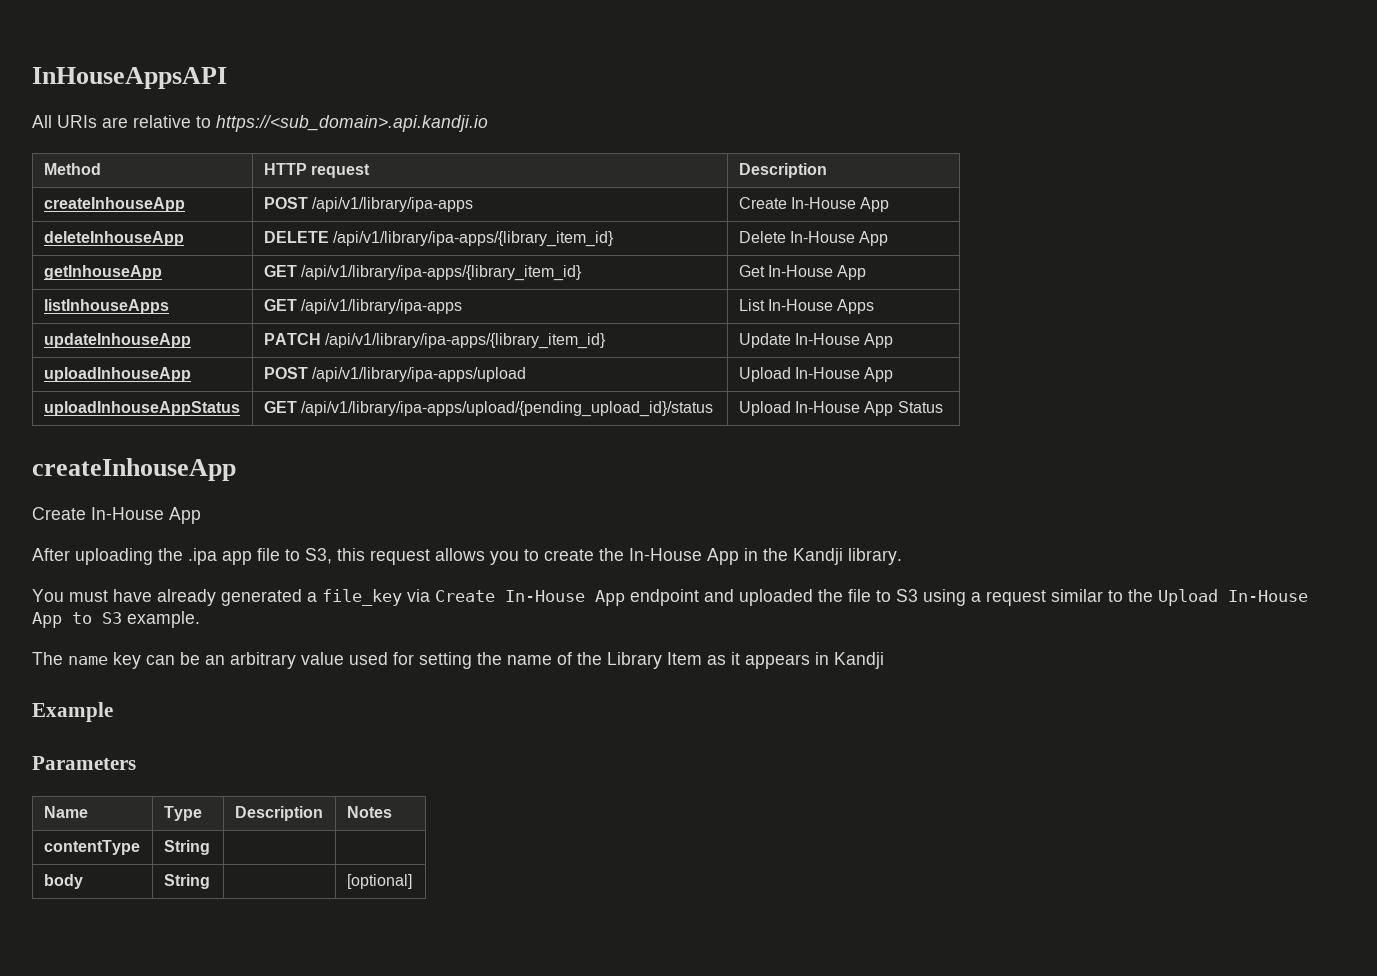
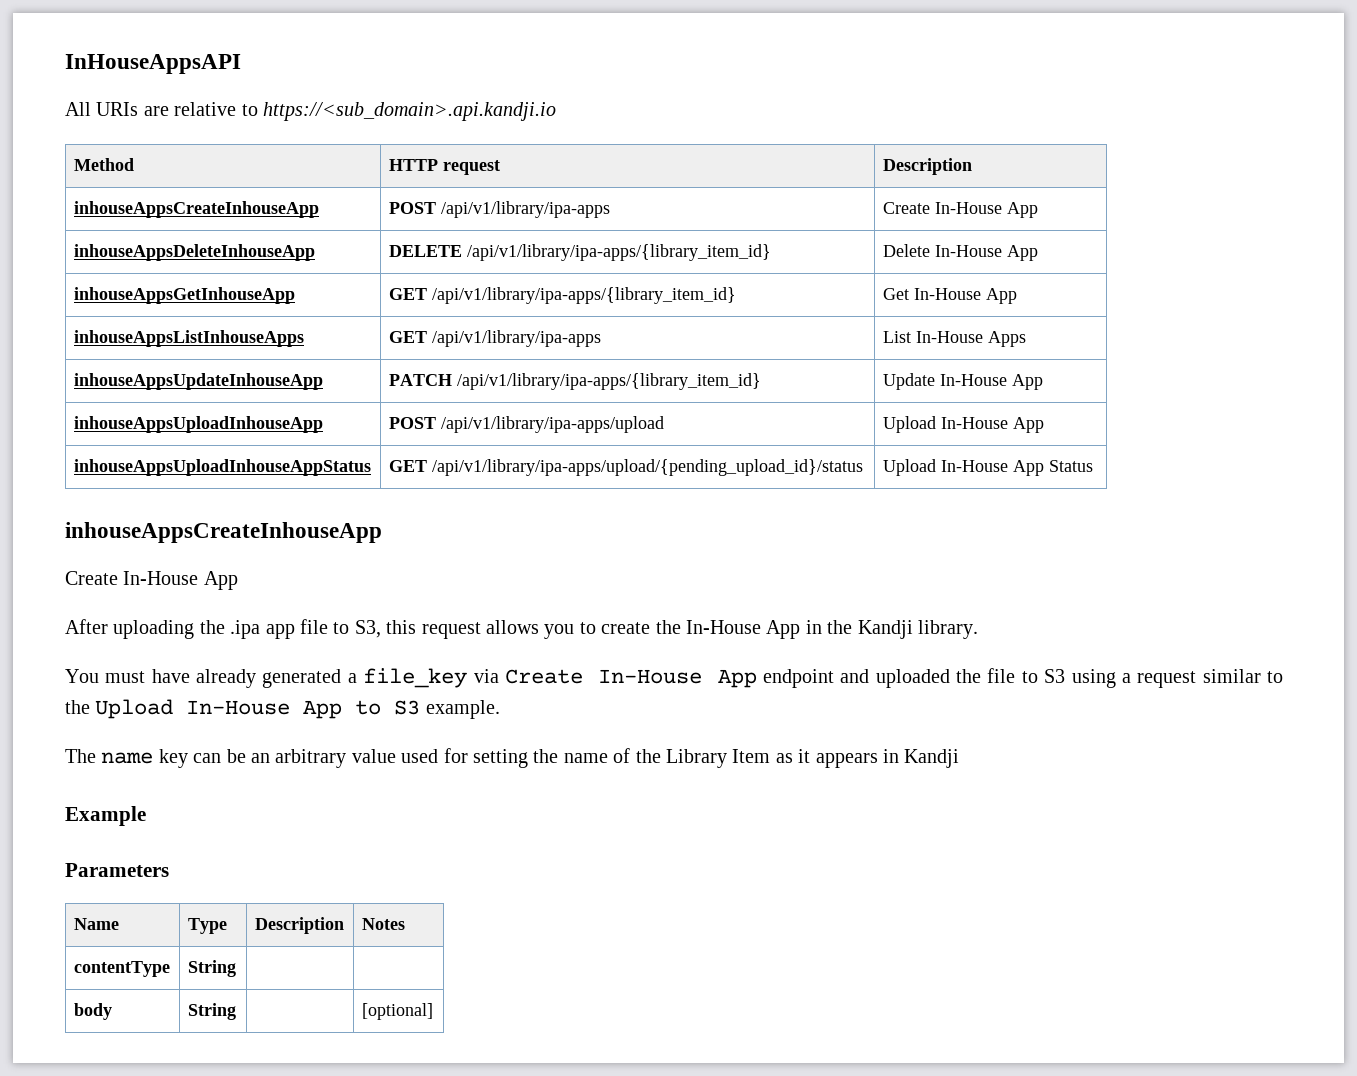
[43,197,185,212] createInhouseApp -> [73,201,319,218] inhouseAppsCreateInhouseApp
[43,231,184,246] deleteInhouseApp -> [73,244,315,261] inhouseAppsDeleteInhouseApp
[43,265,162,280] getInhouseApp -> [73,287,295,304] inhouseAppsGetInhouseApp
[43,299,169,314] listInhouseApps -> [73,330,304,347] inhouseAppsListInhouseApps
[43,333,191,348] updateInhouseApp -> [73,373,323,390] inhouseAppsUpdateInhouseApp
[43,367,191,382] uploadInhouseApp -> [73,416,323,433] inhouseAppsUploadInhouseApp
[43,401,240,416] uploadInhouseAppStatus -> [73,459,371,476] inhouseAppsUploadInhouseAppStatus
[32,458,236,481] createInhouseApp -> [65,522,382,543] inhouseAppsCreateInhouseApp

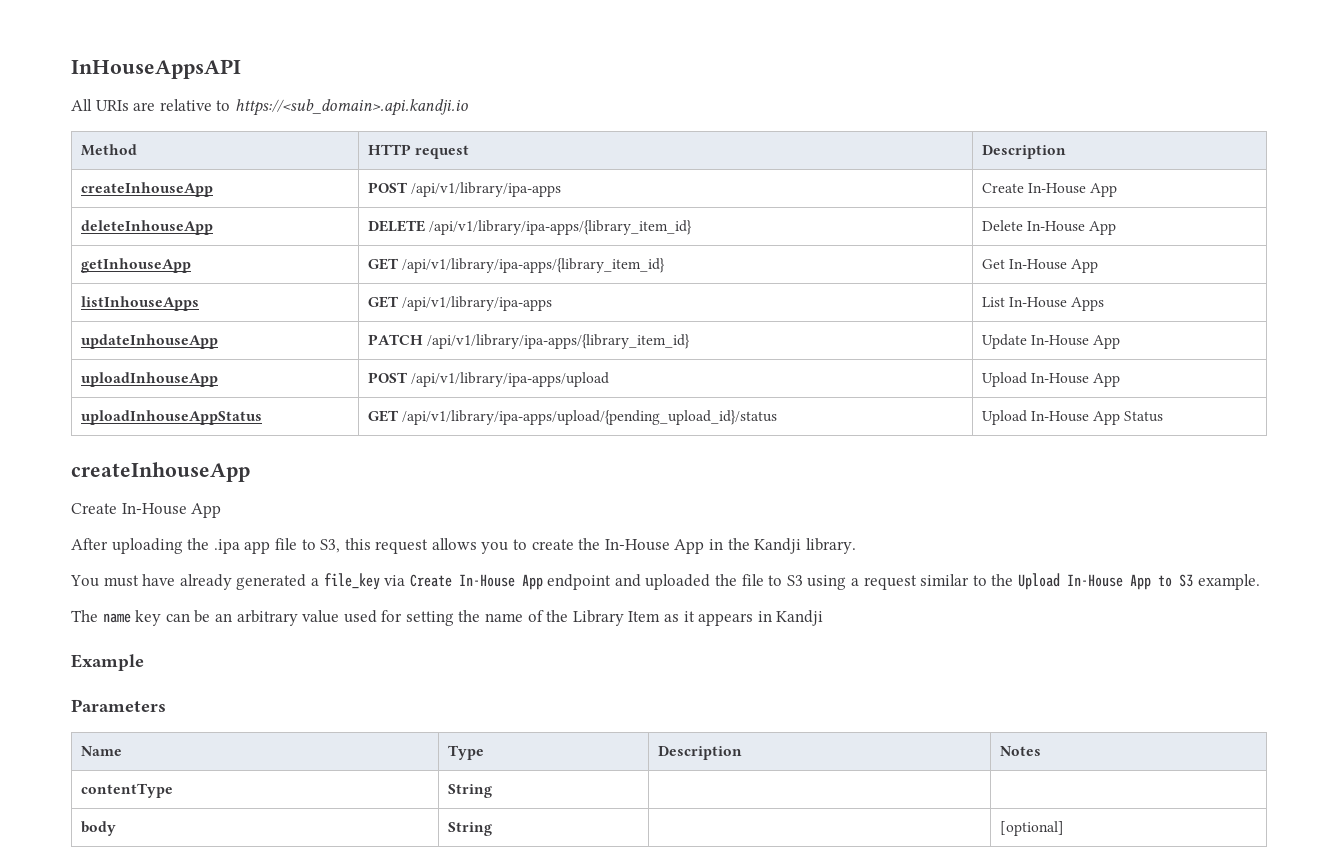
[73,201,319,218] inhouseAppsCreateInhouseApp -> [80,182,213,197] createInhouseApp
[73,244,315,261] inhouseAppsDeleteInhouseApp -> [80,220,213,235] deleteInhouseApp
[73,287,295,304] inhouseAppsGetInhouseApp -> [80,258,191,273] getInhouseApp
[73,330,304,347] inhouseAppsListInhouseApps -> [80,296,199,311] listInhouseApps
[73,373,323,390] inhouseAppsUpdateInhouseApp -> [80,334,218,349] updateInhouseApp
[73,416,323,433] inhouseAppsUploadInhouseApp -> [80,372,218,387] uploadInhouseApp
[73,459,371,476] inhouseAppsUploadInhouseAppStatus -> [80,410,262,425] uploadInhouseAppStatus
[65,522,382,543] inhouseAppsCreateInhouseApp -> [71,462,250,482] createInhouseApp

